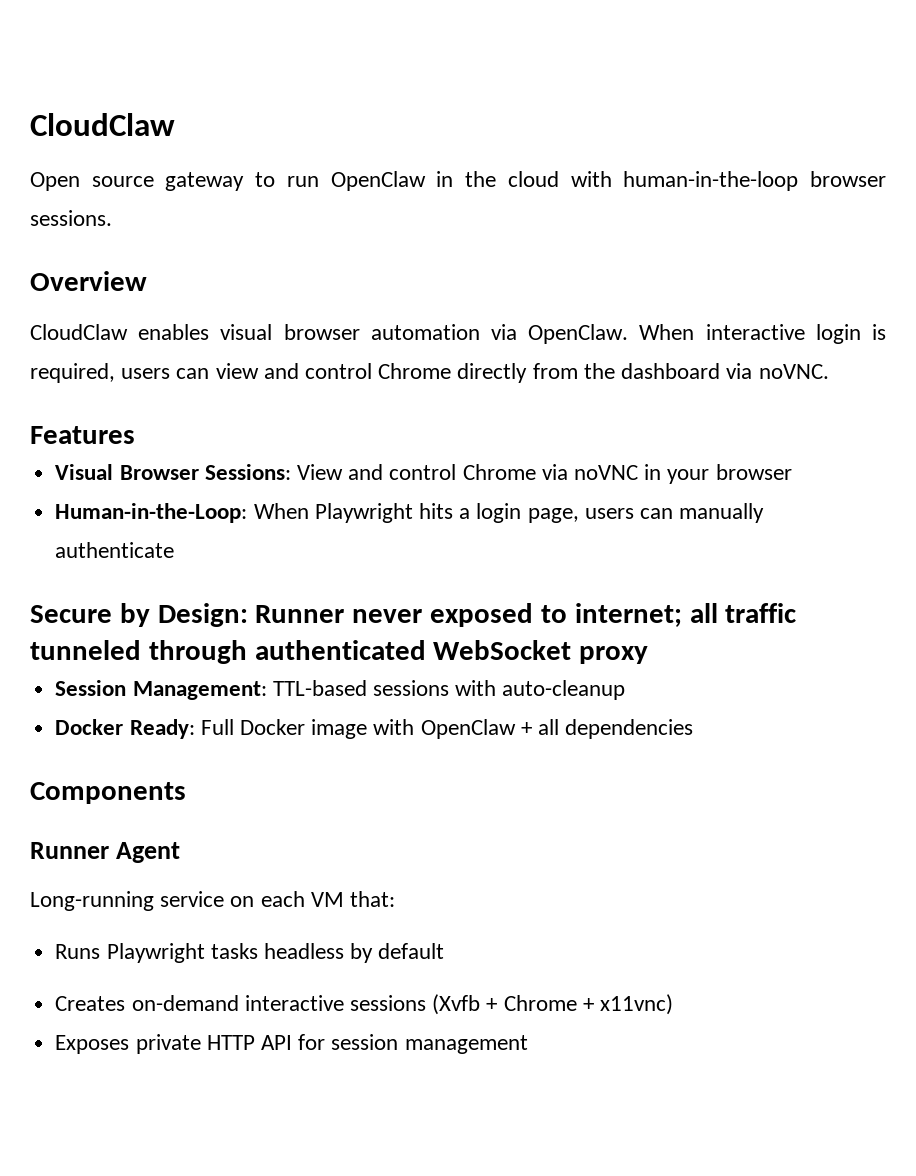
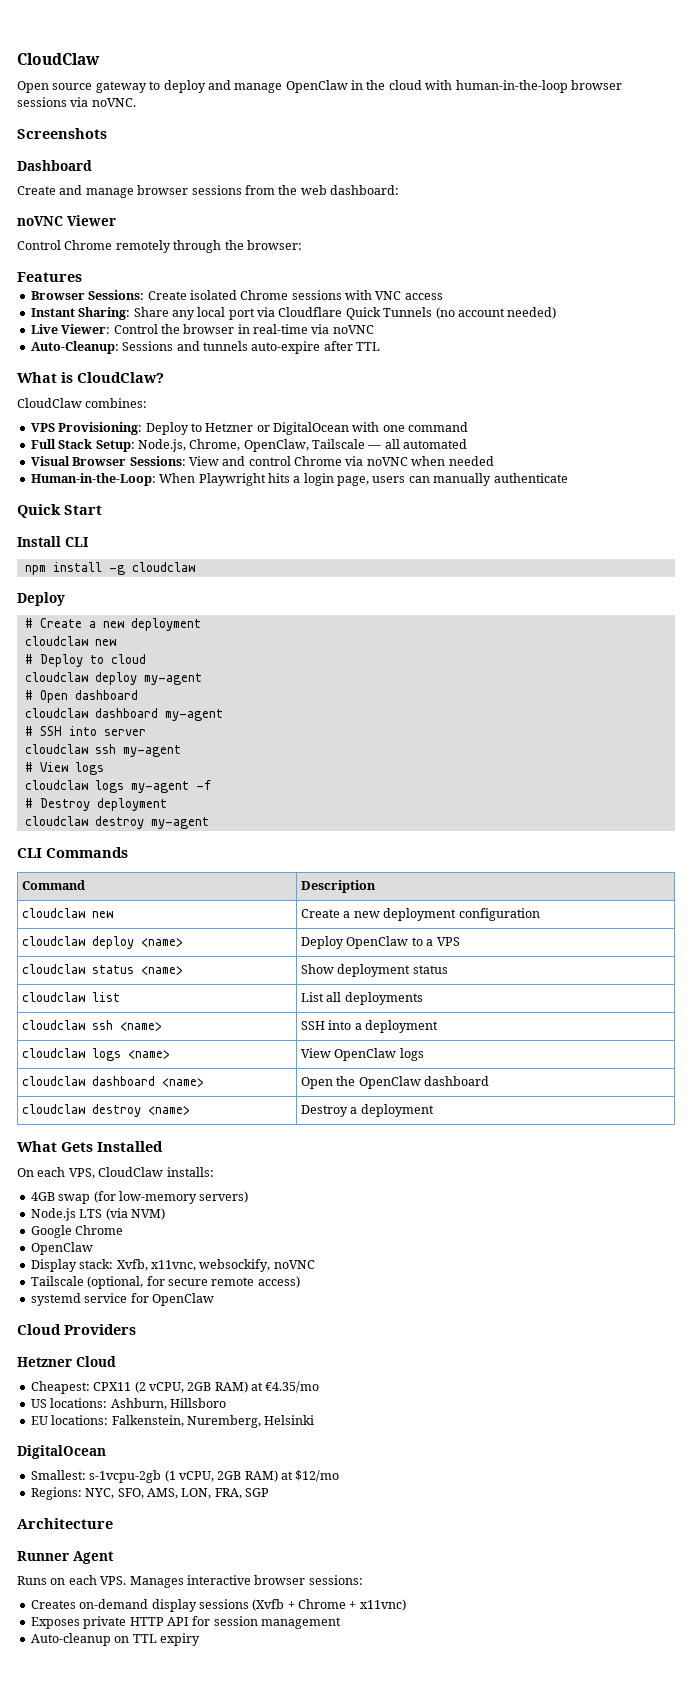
[286,176,319,187] run -> [163,80,283,93] deploy and manage
[30,210,112,226] [30,271,147,291] [30,324,887,344] [30,363,829,383] [30,426,135,444] sessions. // Overview // CloudClaw enables visual browser automation via OpenClaw. When interactive login is required, users can view and control Chrome directly from the dashboard via noVNC. // Features -> [17,97,136,107] [17,128,107,139] [17,160,92,171] [17,185,399,198] [17,215,116,226] [17,240,302,253] [17,272,82,282] [30,290,443,300] [30,307,557,320] [30,324,374,334] [30,341,380,354] [17,372,164,383] [17,398,148,408] [30,422,469,435] [30,439,468,452] sessions via noVNC. // Screenshots // Dashboard // Create and manage browser sessions from the web dashboard: // noVNC Viewer // Control Chrome remotely through the browser: // Features // Browser Sessions: Create isolated Chrome sessions with VNC access // Instant Sharing: Share any local port via Cloudflare Quick Tunnels (no account needed) // Live Viewer: Control the browser in real-time via noVNC // Auto-Cleanup: Sessions and tunnels auto-expire after TTL // What is CloudClaw? // CloudClaw combines: // VPS Provisioning: Deploy to Hetzner or DigitalOcean with one command // Full Stack Setup: Node.js, Chrome, OpenClaw, Tailscale — all automated
[644,464,792,484] in your browser -> [411,456,494,466] when needed
[30,603,797,627] [30,640,649,664] [55,680,626,700] [55,719,694,739] [30,782,186,804] [30,842,181,863] [30,891,396,911] [55,943,445,963] Secure by Design: Runner never exposed to internet; all traffic tunneled through authenticated WebSocket proxy // Session Management: TTL-based sessions with auto-cleanup // Docker Ready: Full Docker image with OpenClaw + all dependencies // Components // Runner Agent // Long-running service on each VM that: // Runs Playwright tasks headless by default -> [17,504,102,518] [17,536,89,547] [24,562,195,575] [17,592,65,606] [24,618,201,631] [24,636,116,646] [24,654,146,667] [24,672,202,685] [24,690,138,703] [24,708,223,721] [24,726,146,736] [24,744,181,757] [24,762,104,775] [24,780,211,793] [24,798,167,811] [24,816,209,829] [17,847,128,858] [22,880,86,890] [301,880,377,893] [22,908,114,918] [301,908,540,921] [22,936,184,949] [301,936,460,949] [22,964,184,975] [301,964,448,977] [22,992,121,1002] [301,992,423,1005] [22,1020,163,1031] [301,1020,439,1033] [22,1048,171,1061] [301,1048,424,1061] [22,1076,205,1087] [301,1076,490,1089] [22,1104,191,1117] [301,1104,434,1117] [17,1141,163,1152] [17,1167,214,1179] [30,1191,249,1204] [30,1208,165,1221] [30,1225,124,1238] [30,1242,93,1255] [30,1259,315,1272] [30,1276,300,1289] [30,1293,214,1306] [17,1324,136,1335] [17,1356,116,1367] [30,1381,320,1394] [30,1398,226,1410] [30,1415,315,1428] [17,1445,106,1459] [30,1470,340,1483] [30,1487,269,1500] [17,1518,113,1529] [17,1551,114,1564] [17,1575,363,1588] Quick Start // Install CLI // npm install -g cloudclaw // Deploy // # Create a new deployment // cloudclaw new // # Deploy to cloud // cloudclaw deploy my-agent // # Open dashboard // cloudclaw dashboard my-agent // # SSH into server // cloudclaw ssh my-agent // # View logs // cloudclaw logs my-agent -f // # Destroy deployment // cloudclaw destroy my-agent // CLI Commands // Command | Description // cloudclaw new | Create a new deployment configuration // cloudclaw deploy <name> | Deploy OpenClaw to a VPS // cloudclaw status <name> | Show deployment status // cloudclaw list | List all deployments // cloudclaw ssh <name> | SSH into a deployment // cloudclaw logs <name> | View OpenClaw logs // cloudclaw dashboard <name> | Open the OpenClaw dashboard // cloudclaw destroy <name> | Destroy a deployment // What Gets Installed // On each VPS, CloudClaw installs: // 4GB swap (for low-memory servers) // Node.js LTS (via NVM) // Google Chrome // OpenClaw // Display stack: Xvfb, x11vnc, websockify, noVNC // Tailscale (optional, for secure remote access) // systemd service for OpenClaw // Cloud Providers // Hetzner Cloud // Cheapest: CPX11 (2 vCPU, 2GB RAM) at €4.35/mo // US locations: Ashburn, Hillsboro // EU locations: Falkenstein, Nuremberg, Helsinki // DigitalOcean // Smallest: s-1vcpu-2gb (1 vCPU, 2GB RAM) at $12/mo // Regions: NYC, SFO, AMS, LON, FRA, SGP // Architecture // Runner Agent // Runs on each VPS. Manages interactive browser sessions:
[244,995,344,1011] interactive -> [151,1599,197,1612] display
(528, 1044) none -> [30,1633,200,1646] // Auto-cleanup on TTL expiry

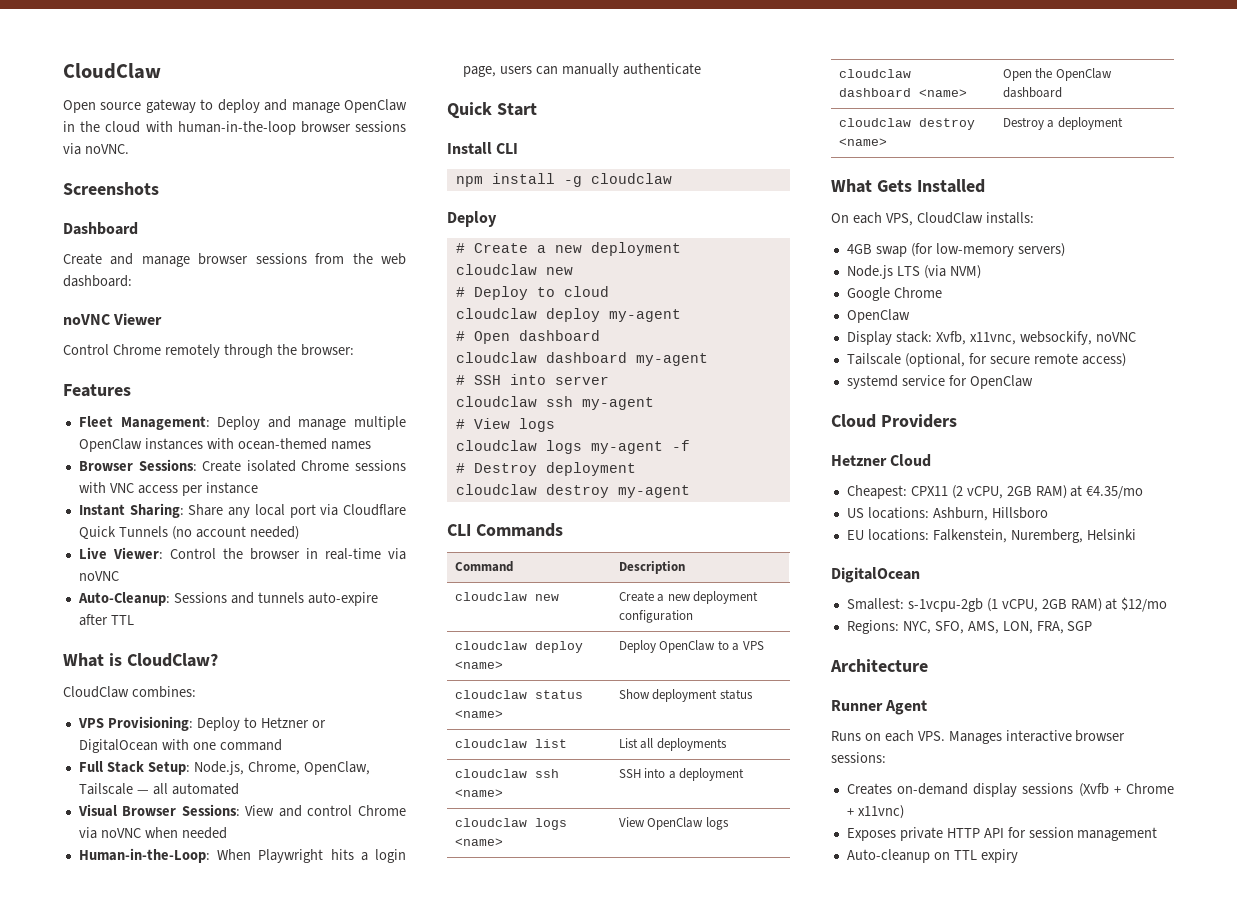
(82, 277) none -> [78,416,407,430] [78,438,371,452] // Fleet Management: Deploy and manage multiple OpenClaw instances with ocean-themed names
(443, 296) none -> [181,482,258,496] per instance

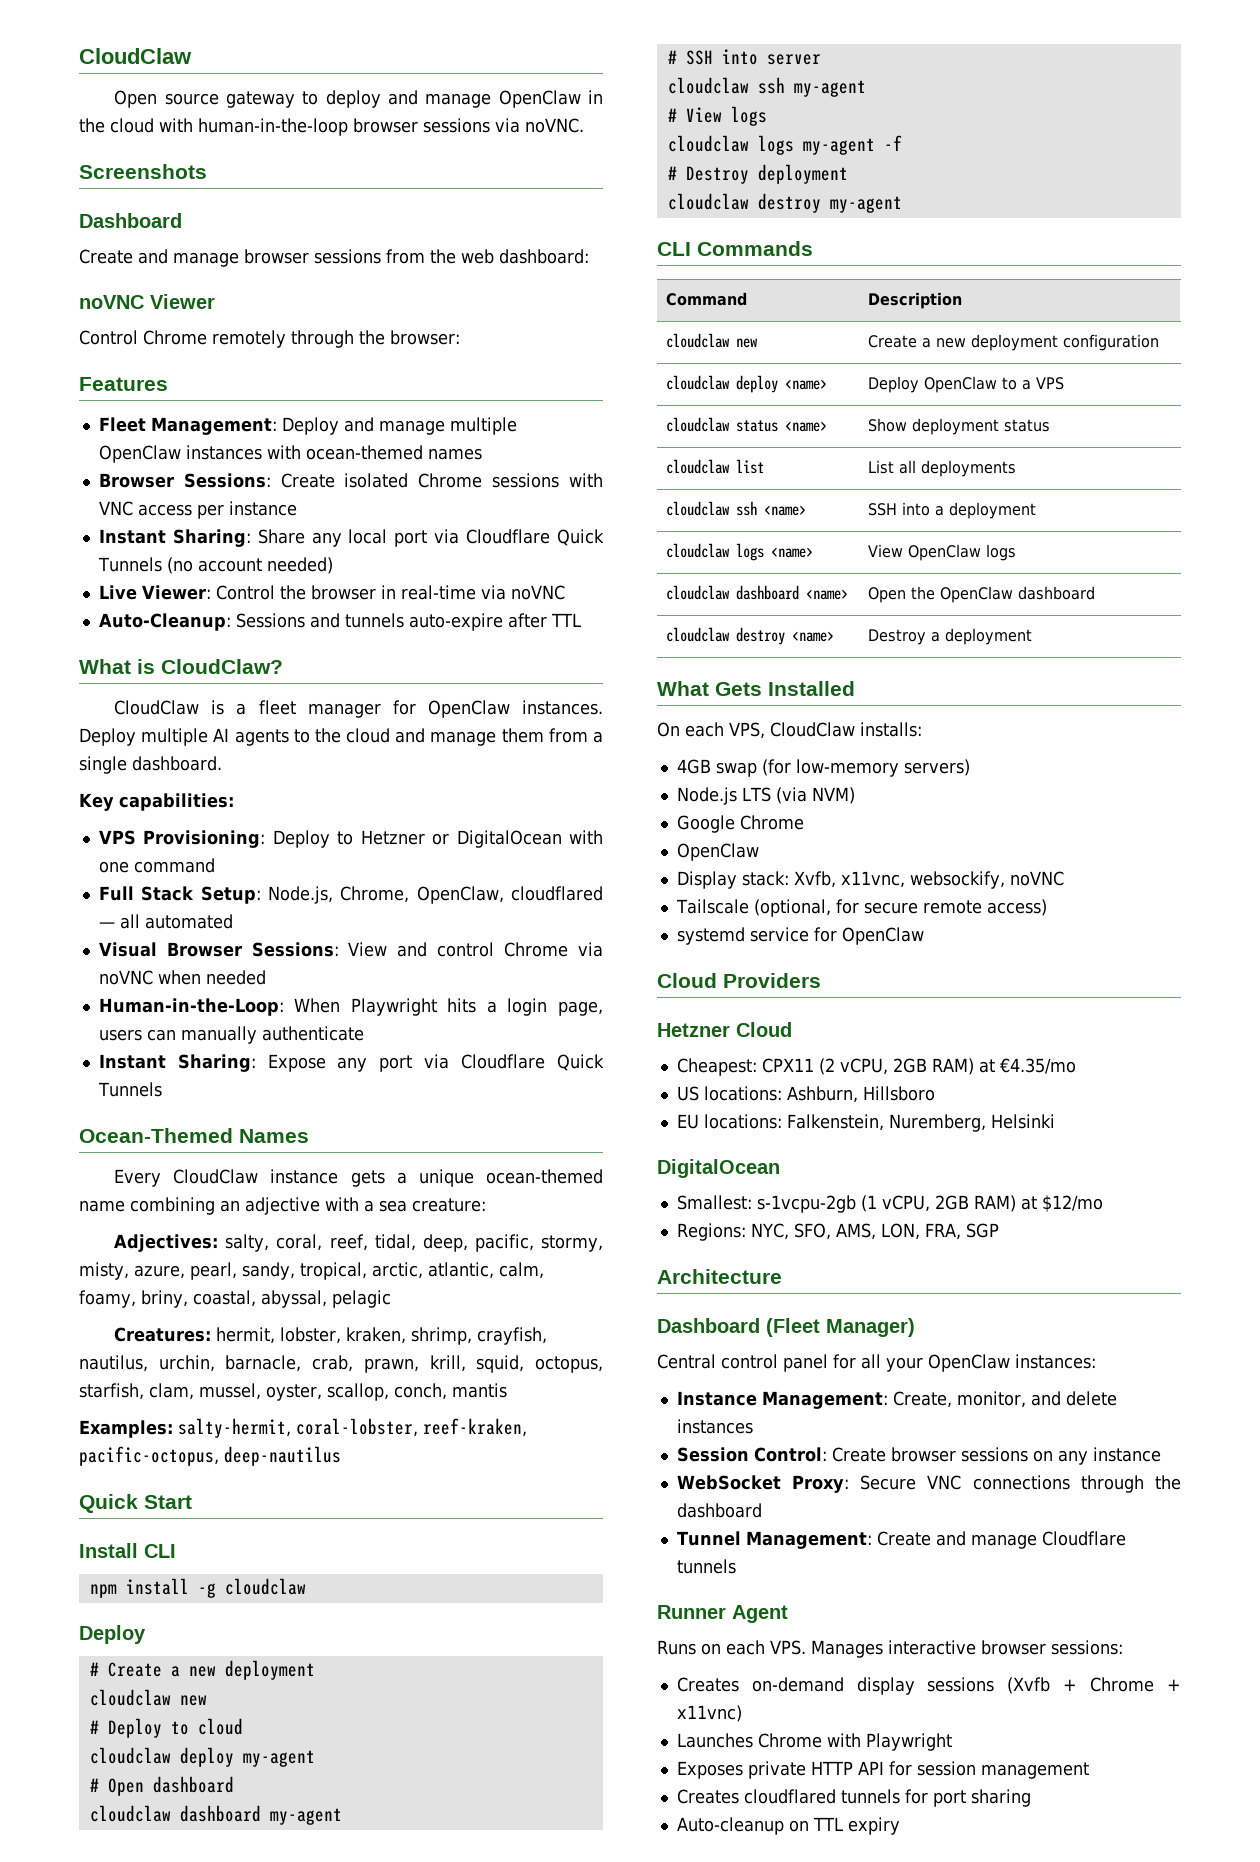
[131,686,196,698] combines: -> [211,700,603,718] [79,728,603,746] [79,756,222,774] [79,793,234,811] is a fleet manager for OpenClaw instances. Deploy multiple AI agents to the cloud and manage them from a single dashboard. // Key capabilities:
[78,783,133,795] Tailscale -> [511,886,603,901] cloudflared
(701, 69) none -> [98,1054,604,1072] [97,1082,162,1097] [79,1128,309,1143] [114,1169,603,1187] [79,1197,486,1215] [114,1234,603,1252] [79,1262,544,1280] [79,1290,391,1308] [114,1327,548,1345] [79,1355,603,1373] [79,1383,507,1401] [79,1418,527,1438] [79,1446,341,1466] // Instant Sharing: Expose any port via Cloudflare Quick Tunnels // Ocean-Themed Names // Every CloudClaw instance gets a unique ocean-themed name combining an adjective with a sea creature: // Adjectives: salty, coral, reef, tidal, deep, pacific, stormy, misty, azure, pearl, sandy, tropical, arctic, atlantic, calm, foamy, briny, coastal, abyssal, pelagic // Creatures: hermit, lobster, kraken, shrimp, crayfish, nautilus, urchin, barnacle, crab, prawn, krill, squid, octopus, starfish, clam, mussel, oyster, scallop, conch, mantis // Examples: salty-hermit, coral-lobster, reef-kraken, pacific-octopus, deep-nautilus
(928, 665) none -> [657,1318,915,1337] [657,1354,1096,1372] [676,1391,1117,1409] [676,1419,753,1434] [676,1447,1161,1465] [676,1475,1181,1493] [676,1503,762,1518] [676,1531,1126,1549] [676,1559,736,1574] // Dashboard (Fleet Manager) // Central control panel for all your OpenClaw instances: // Instance Management: Create, monitor, and delete instances // Session Control: Create browser sessions on any instance // WebSocket Proxy: Secure VNC connections through the dashboard // Tunnel Management: Create and manage Cloudflare tunnels
(904, 812) none -> [676,1733,952,1751] // Launches Chrome with Playwright
(1158, 834) none -> [676,1789,1031,1807] // Creates cloudflared tunnels for port sharing

